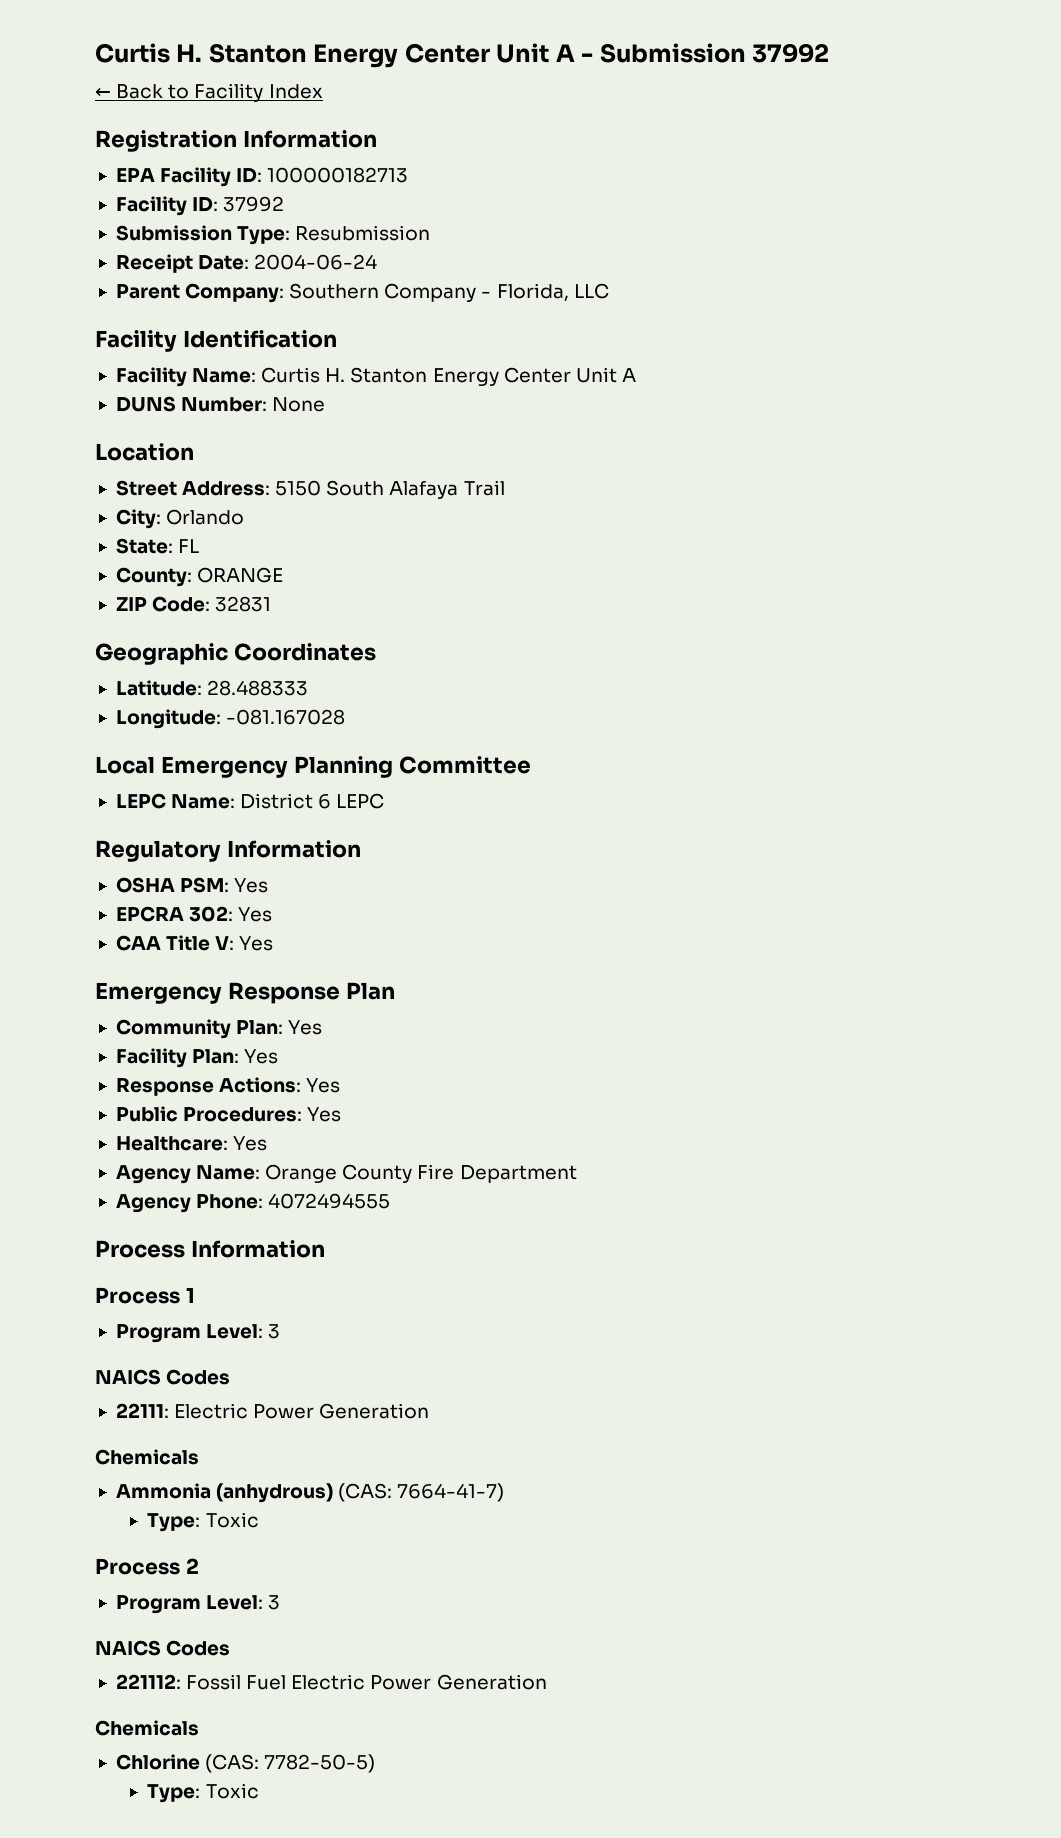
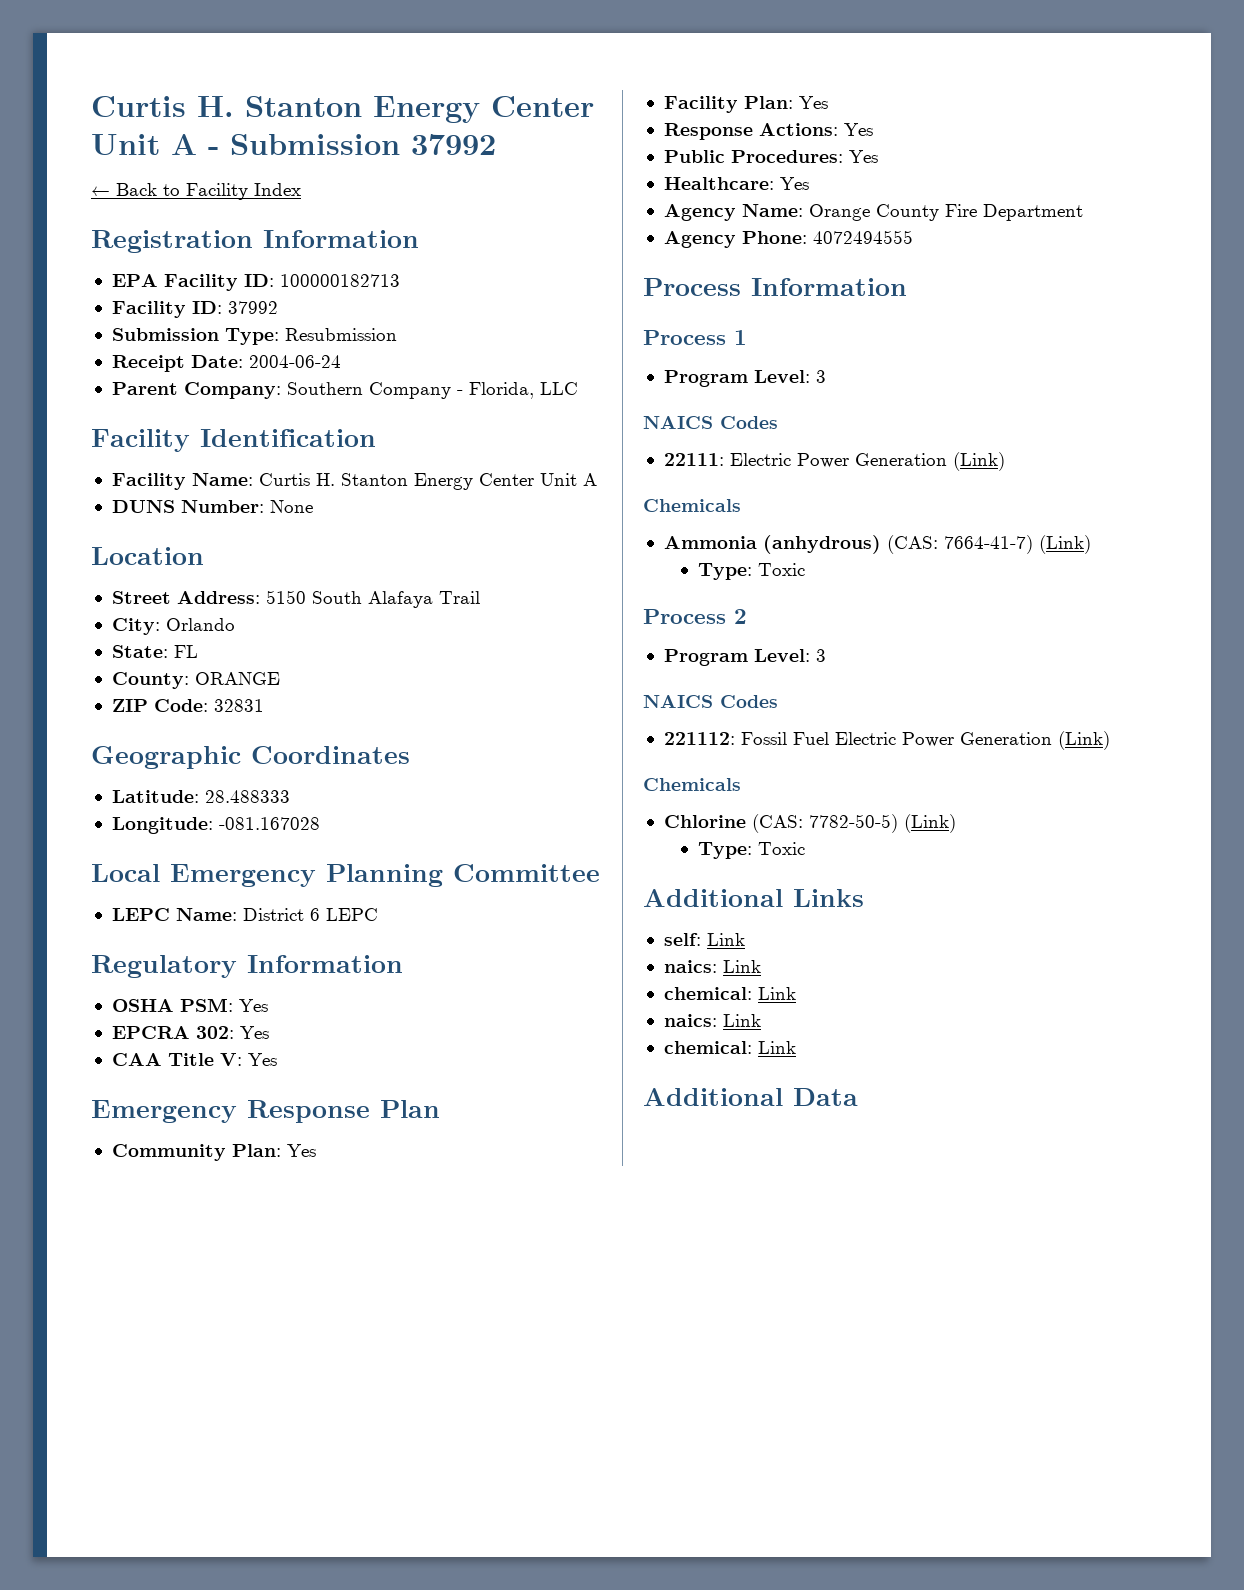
(430, 1411) none -> [952,452,1005,471] (Link)
(505, 1492) none -> [1038,535,1091,554] (Link)
(547, 1682) none -> [1057,731,1110,750] (Link)
[147,1783,259,1803] // Type: Toxic -> [903,814,956,833] [698,842,806,859] [643,889,864,907] [663,933,745,946] [663,960,761,973] [663,987,796,1000] [663,1014,761,1027] [663,1041,796,1054] [643,1088,858,1106] (Link) // Type: Toxic // Additional Links // self: Link // naics: Link // chemical: Link // naics: Link // chemical: Link // Additional Data

